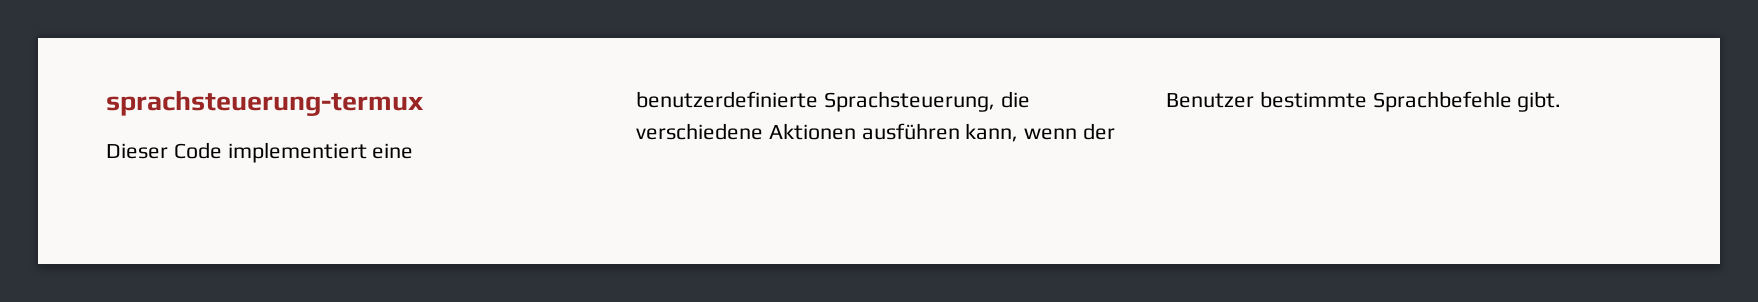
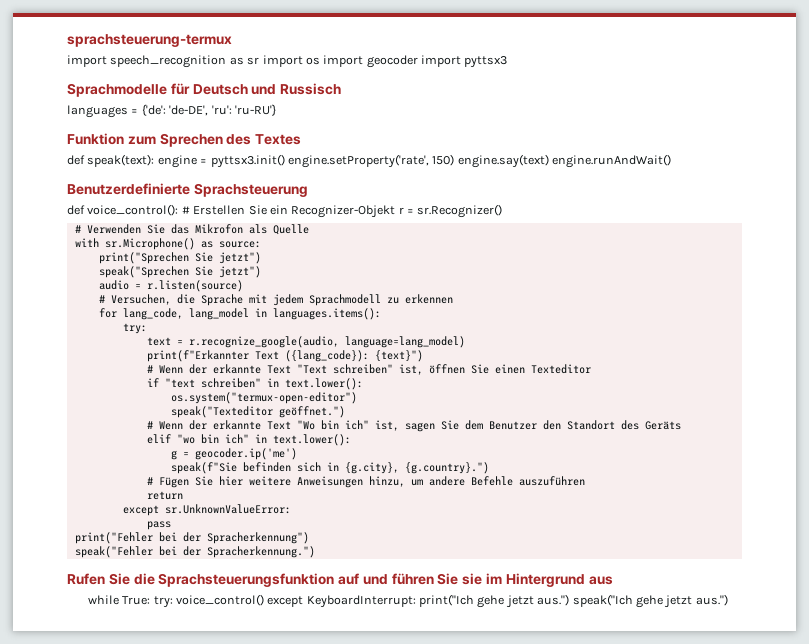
[106,142,414,163] [636,91,1030,112] [636,123,1116,142] [1166,91,1562,112] Dieser Code implementiert eine benutzerdefinierte Sprachsteuerung, die verschiedene Aktionen ausführen kann, wenn der Benutzer bestimmte Sprachbefehle gibt. -> [67,55,508,68] [67,83,342,97] [67,104,276,118] [67,133,302,147] [67,154,671,168] [67,183,308,197] [67,204,503,218] [74,224,309,235] [74,238,261,250] [98,252,261,264] [98,266,261,278] [98,280,243,292] [98,294,453,306] [98,308,381,320] [122,323,147,334] [146,336,465,348] [146,350,423,362] [146,364,591,375] [146,378,363,390] [170,392,357,404] [170,406,345,418] [146,420,681,432] [146,434,351,446] [170,448,297,460] [170,462,489,474] [146,476,585,488] [146,491,183,500] [122,504,291,516] [146,521,171,530] [74,532,309,544] [74,546,315,558] [67,573,613,587] [87,594,728,608] import speech_recognition as sr import os import geocoder import pyttsx3 // Sprachmodelle für Deutsch und Russisch // languages = {'de': 'de-DE', 'ru': 'ru-RU'} // Funktion zum Sprechen des Textes // def speak(text): engine = pyttsx3.init() engine.setProperty('rate', 150) engine.say(text) engine.runAndWait() // Benutzerdefinierte Sprachsteuerung // def voice_control(): # Erstellen Sie ein Recognizer-Objekt r = sr.Recognizer() // # Verwenden Sie das Mikrofon als Quelle // with sr.Microphone() as source: // print("Sprechen Sie jetzt") // speak("Sprechen Sie jetzt") // audio = r.listen(source) // # Versuchen, die Sprache mit jedem Sprachmodell zu erkennen // for lang_code, lang_model in languages.items(): // try: // text = r.recognize_google(audio, language=lang_model) // print(f"Erkannter Text ({lang_code}): {text}") // # Wenn der erkannte Text "Text schreiben" ist, öffnen Sie einen Texteditor // if "text schreiben" in text.lower(): // os.system("termux-open-editor") // speak("Texteditor geöffnet.") // # Wenn der erkannte Text "Wo bin ich" ist, sagen Sie dem Benutzer den Standort des Geräts // elif "wo bin ich" in text.lower(): // g = geocoder.ip('me') // speak(f"Sie befinden sich in {g.city}, {g.country}.") // # Fügen Sie hier weitere Anweisungen hinzu, um andere Befehle auszuführen // return // except sr.UnknownValueError: // pass // print("Fehler bei der Spracherkennung") // speak("Fehler bei der Spracherkennung.") // Rufen Sie die Sprachsteuerungsfunktion auf und führen Sie sie im Hintergrund aus // while True: try: voice_control() except KeyboardInterrupt: print("Ich gehe jetzt aus.") speak("Ich gehe jetzt aus.")

